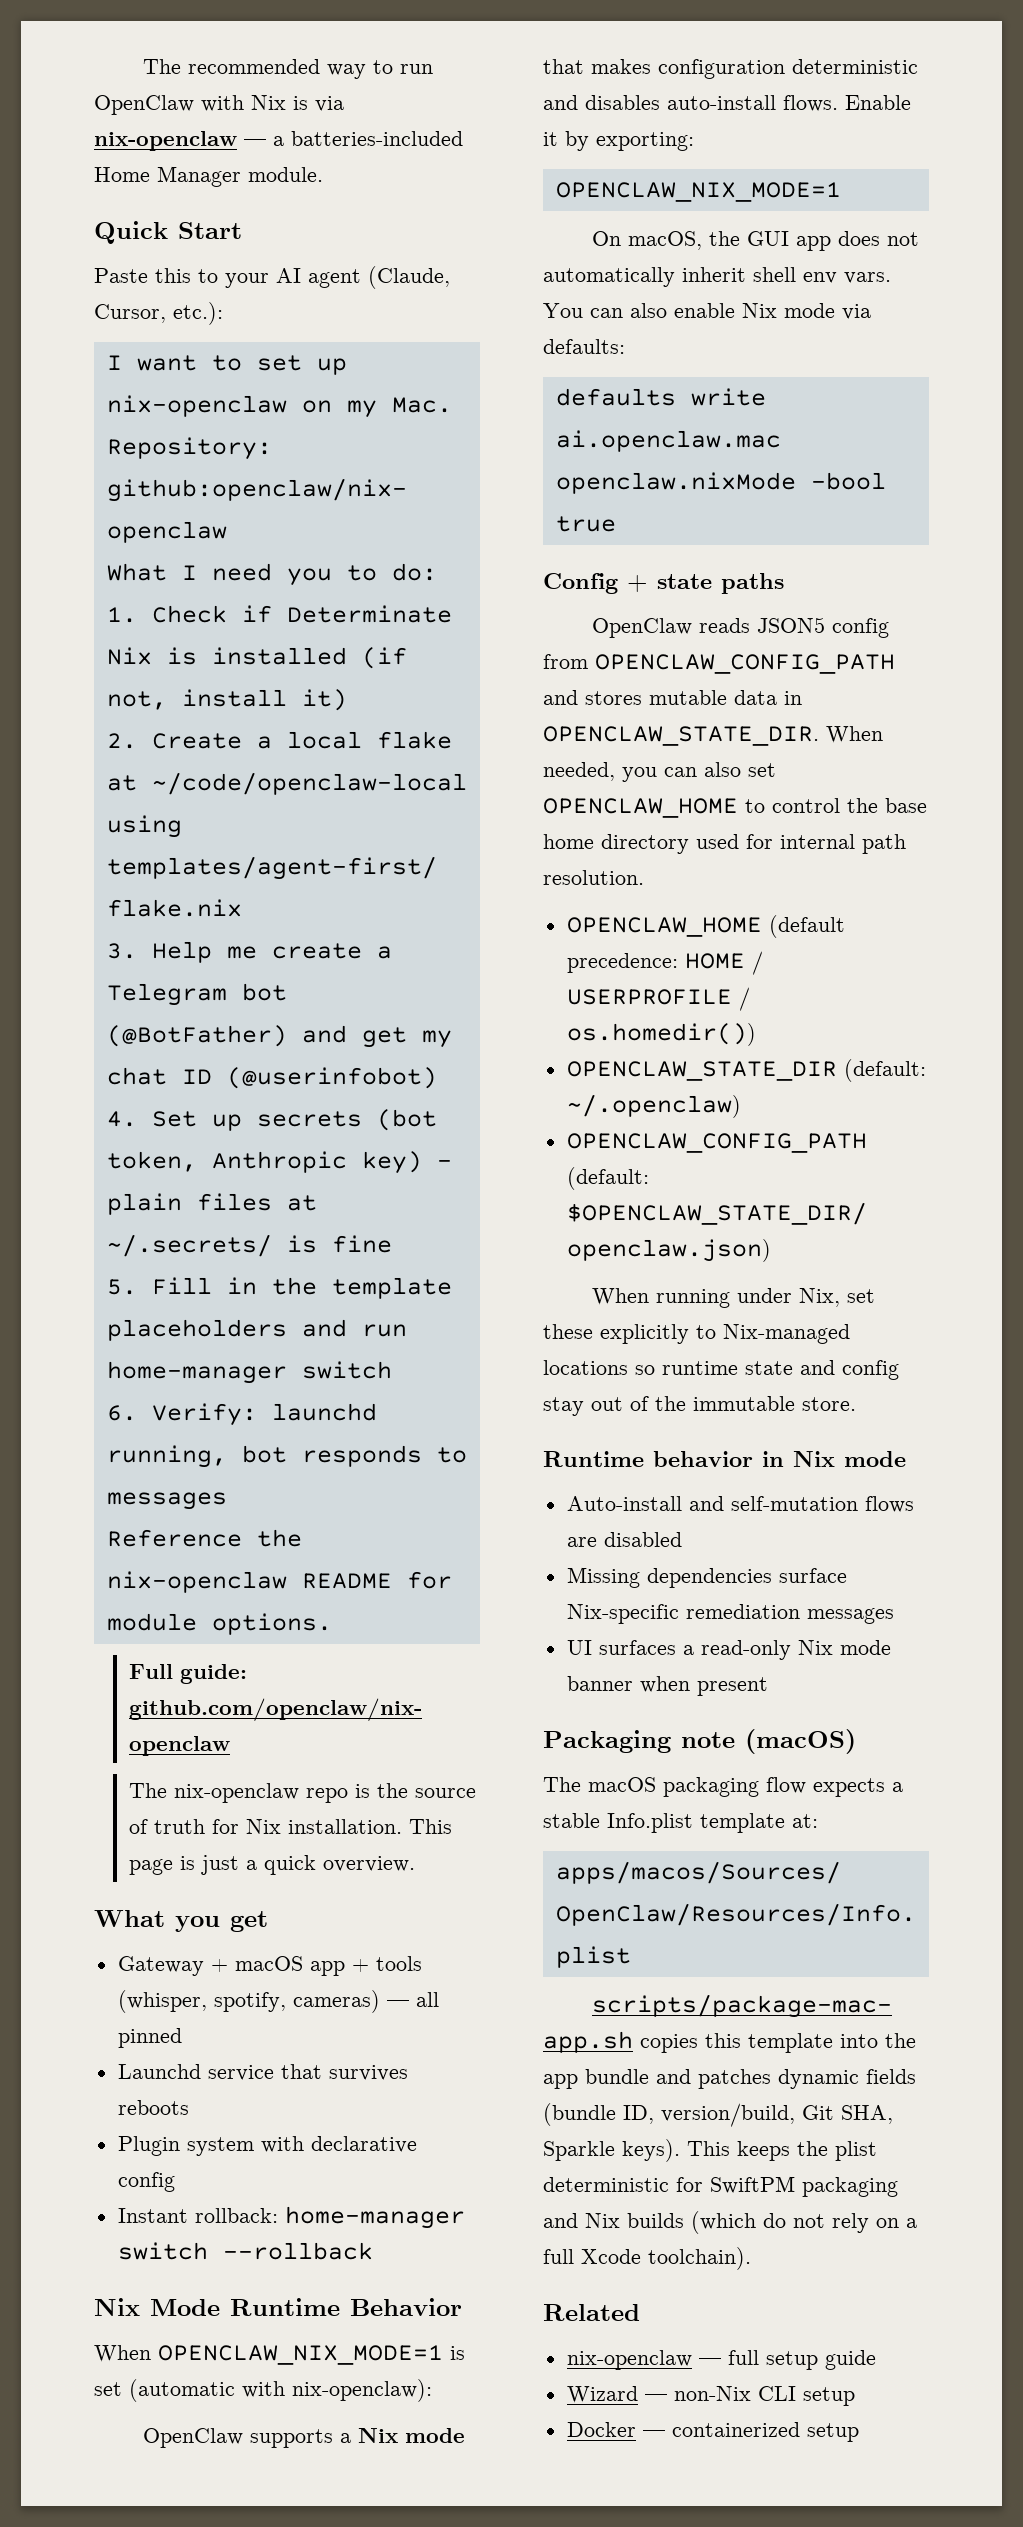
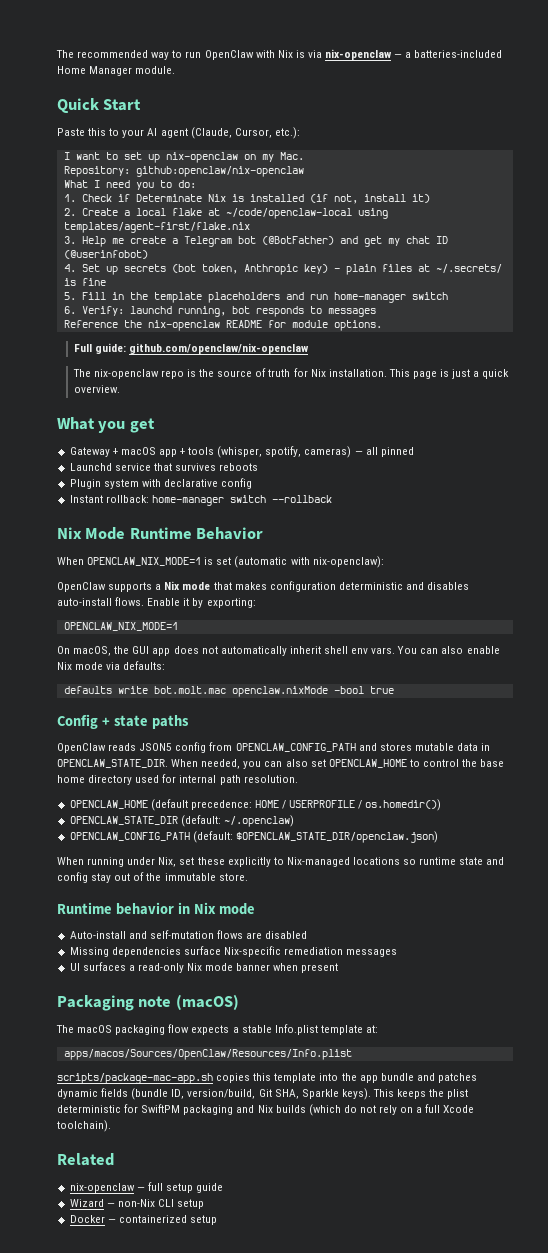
[555,430,781,452] ai.openclaw.mac -> [153,686,226,694] bot.molt.mac

